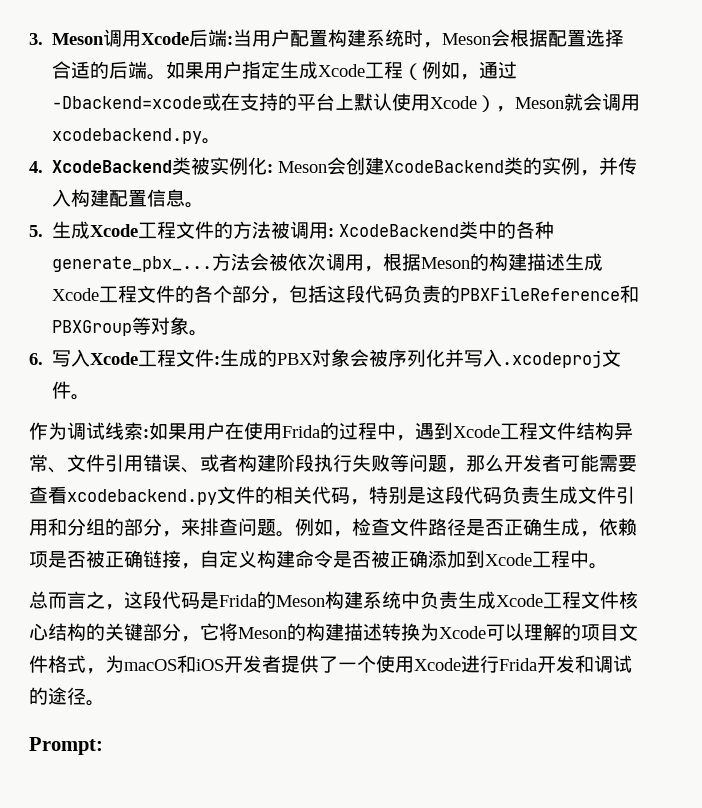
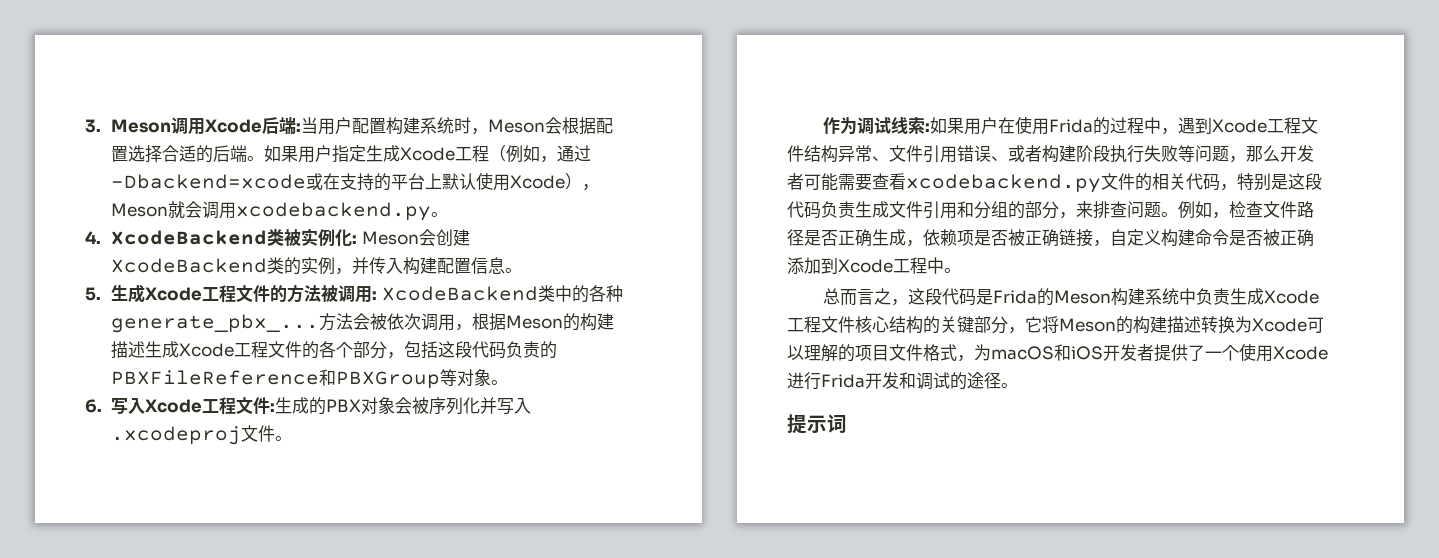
[29,737,103,755] Prompt: -> [787,414,847,434] 提示词

